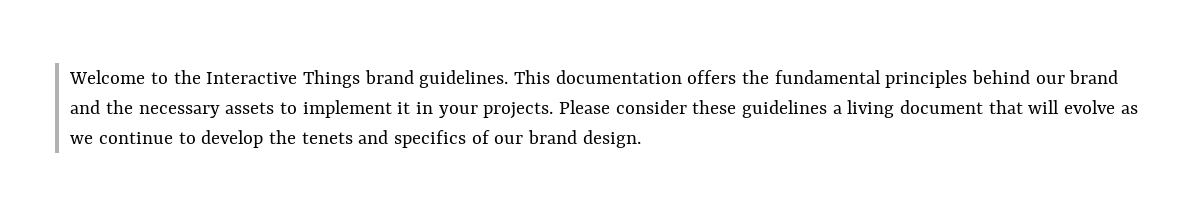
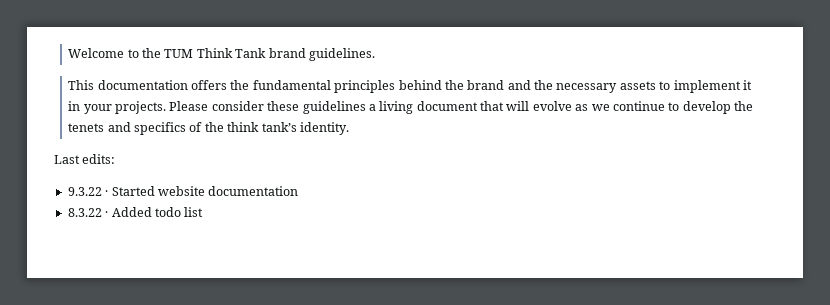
[206,70,360,88] Interactive Things -> [164,48,267,58] TUM Think Tank
(509, 79) none -> (375, 54) //
[1035,75,1065,84] our -> [444,80,464,90] the
[494,130,641,148] our brand design. -> [204,122,349,135] [54,154,116,164] [67,186,299,196] [67,207,204,217] the think tank’s identity. // Last edits: // 9.3.22 · Started website documentation // 8.3.22 · Added todo list

